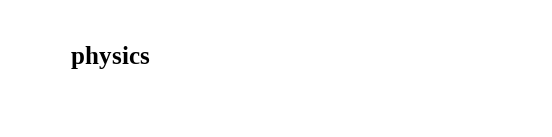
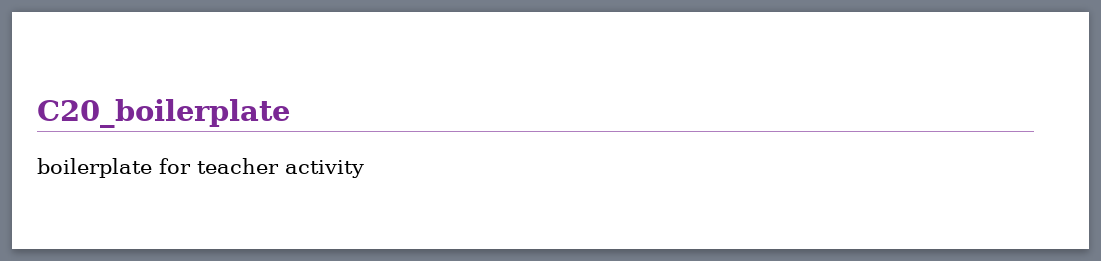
[71,46,150,69] physics -> [37,99,290,128] [37,158,364,178] C20_boilerplate // boilerplate for teacher activity

